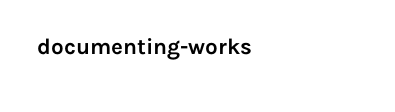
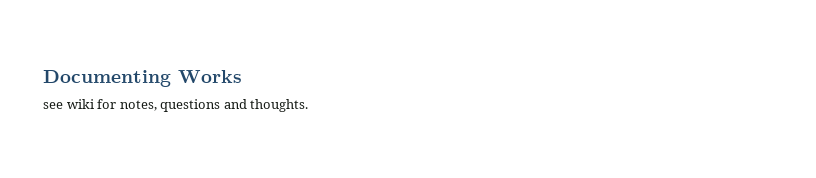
[37,38,252,60] documenting-works -> [43,70,242,87] [43,99,309,112] Documenting Works // see wiki for notes, questions and thoughts.

